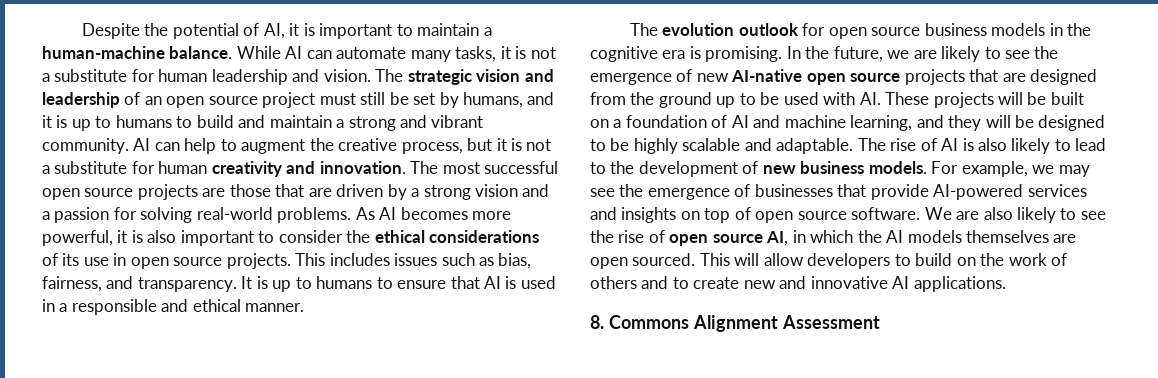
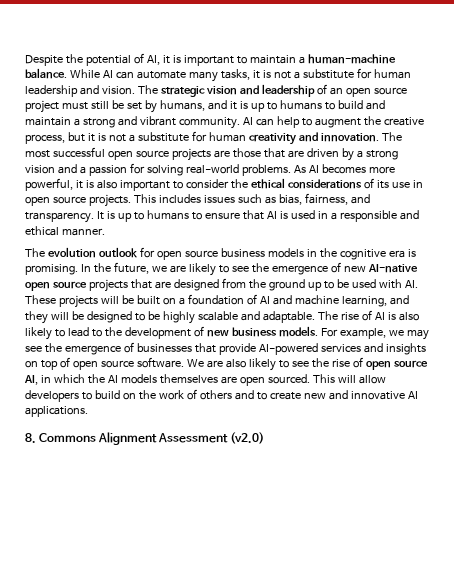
(880, 322) none -> [230,432,265,444] (v2.0)

